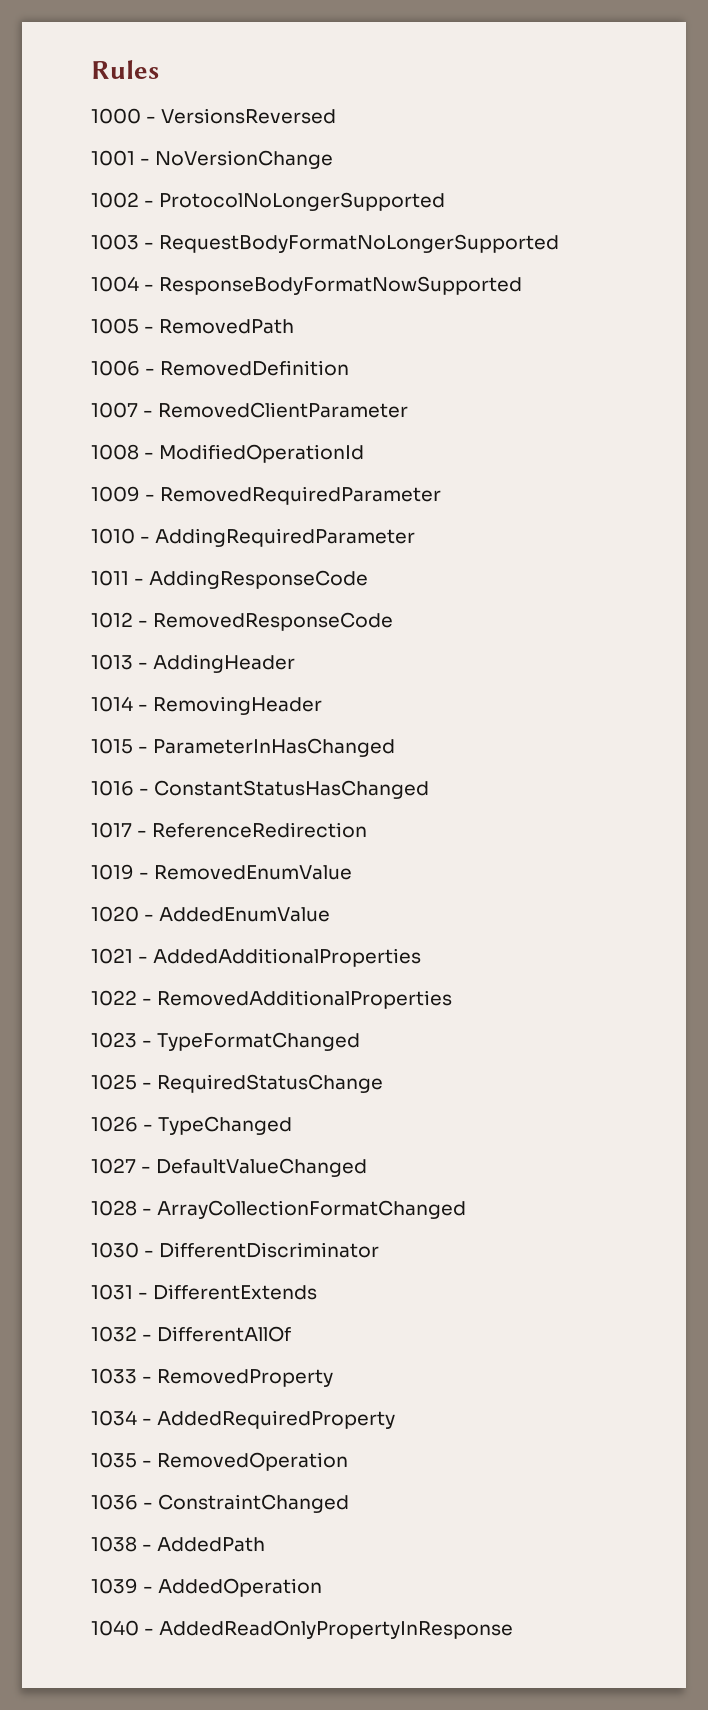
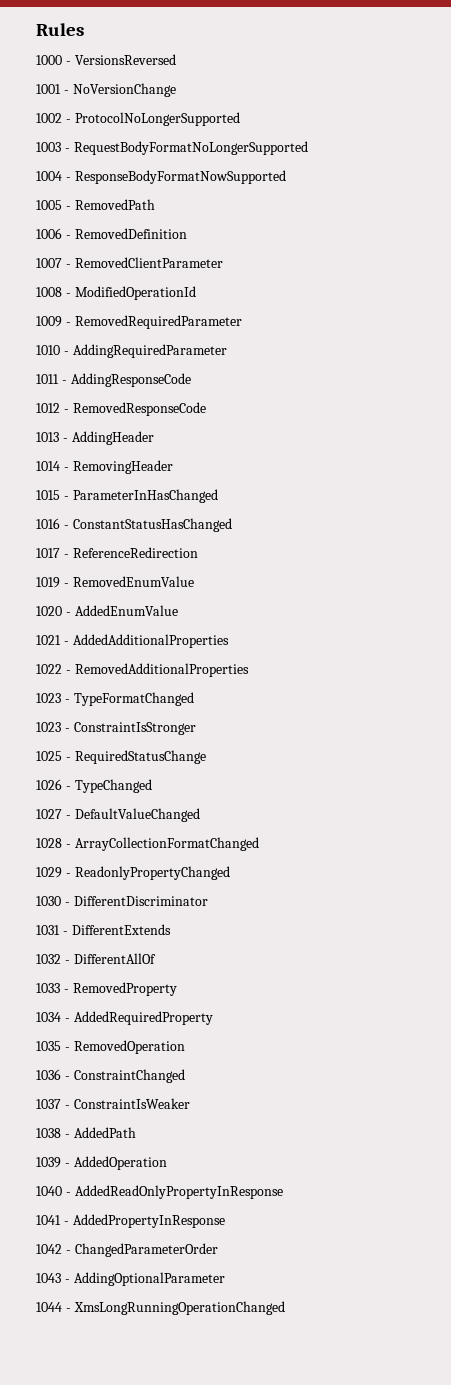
(361, 1041) none -> [36,722,196,735] // 1023 - ConstraintIsStronger
(467, 1209) none -> [36,866,230,880] // 1029 - ReadonlyPropertyChanged
(350, 1503) none -> [36,1098,190,1109] // 1037 - ConstraintIsWeaker
(514, 1629) none -> [36,1214,225,1228] [36,1243,218,1257] [36,1272,225,1286] [36,1301,285,1315] // 1041 - AddedPropertyInResponse // 1042 - ChangedParameterOrder // 1043 - AddingOptionalParameter // 1044 - XmsLongRunningOperationChanged

